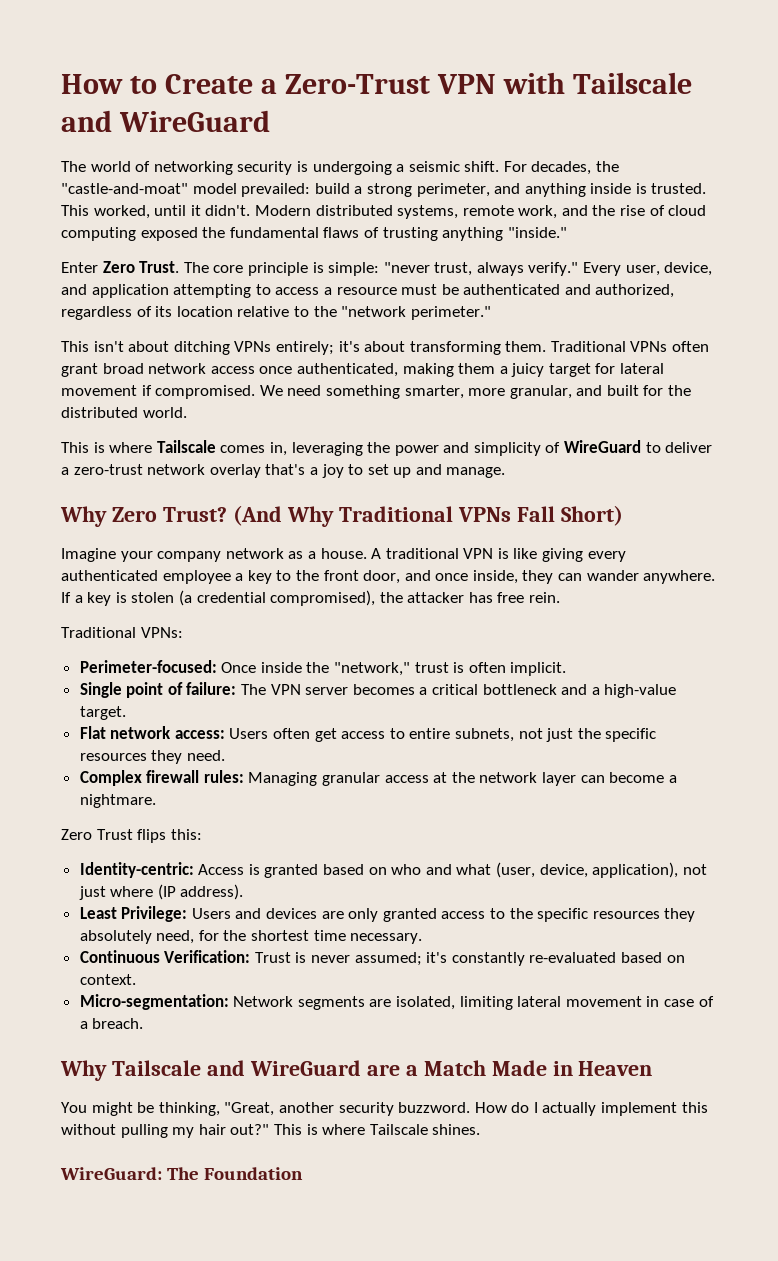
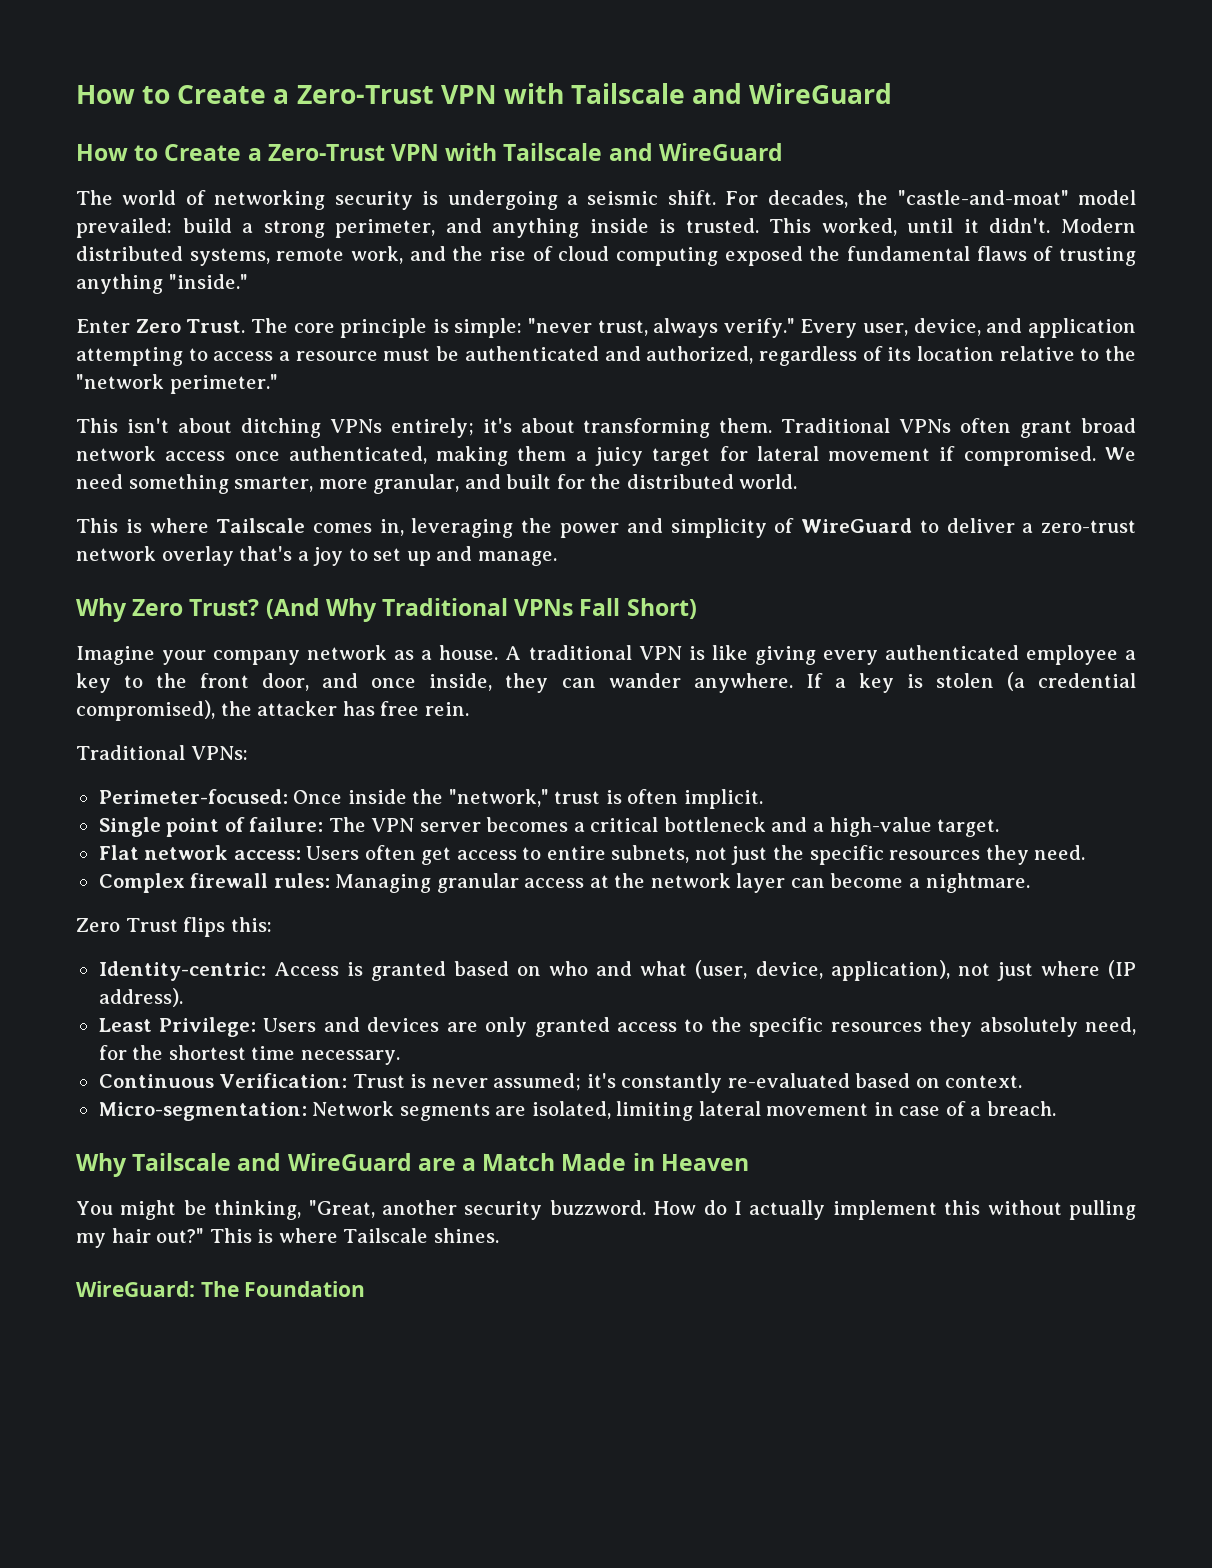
(270, 121) none -> [76,143,783,161] // How to Create a Zero-Trust VPN with Tailscale and WireGuard

